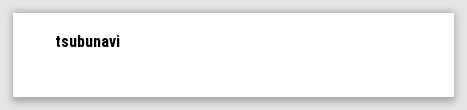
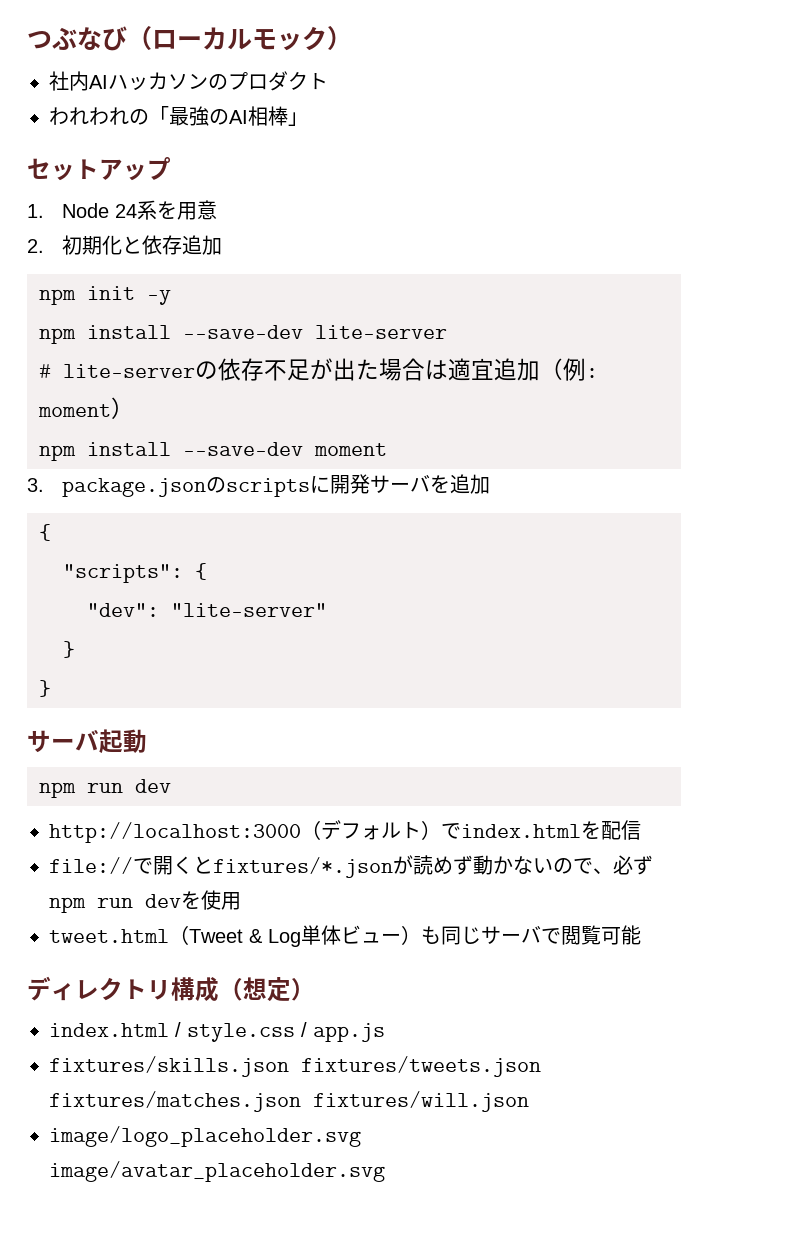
[55,35,120,47] tsubunavi -> [27,26,352,51] [49,71,328,91] [49,106,308,126] [27,157,171,181] [27,200,217,220] [27,235,222,255] [39,286,171,305] [39,325,447,344] [39,358,598,381] [38,397,134,419] [39,442,387,461] [27,474,490,497] [39,524,51,541] [63,563,207,583] [87,603,327,617] [63,641,75,658] [39,680,51,697] [27,729,147,754] [39,779,171,798] [49,820,641,843] [49,855,653,878] [49,890,241,913] [49,925,641,947] [27,976,315,1002] [49,1022,385,1042] [49,1056,541,1077] [49,1091,529,1112] [49,1126,361,1147] [49,1161,385,1182] つぶなび（ローカルモック） // 社内AIハッカソンのプロダクト // われわれの「最強のAI相棒」 // セットアップ // 1. Node 24系を用意 // 2.初期化と依存追加 // npm init -y // npm install --save-dev lite-server // # lite-serverの依存不足が出た場合は適宜追加（例: moment） // npm install --save-dev moment // 3. package.jsonのscriptsに開発サーバを追加 // { // "scripts": { // "dev": "lite-server" // } // } // サーバ起動 // npm run dev // http://localhost:3000（デフォルト）でindex.htmlを配信 // file://で開くとfixtures/*.jsonが読めず動かないので、必ずnpm run devを使用 // tweet.html（Tweet & Log単体ビュー）も同じサーバで閲覧可能 // ディレクトリ構成（想定） // index.html / style.css / app.js // fixtures/skills.json fixtures/tweets.json fixtures/matches.json fixtures/will.json // image/logo_placeholder.svg image/avatar_placeholder.svg

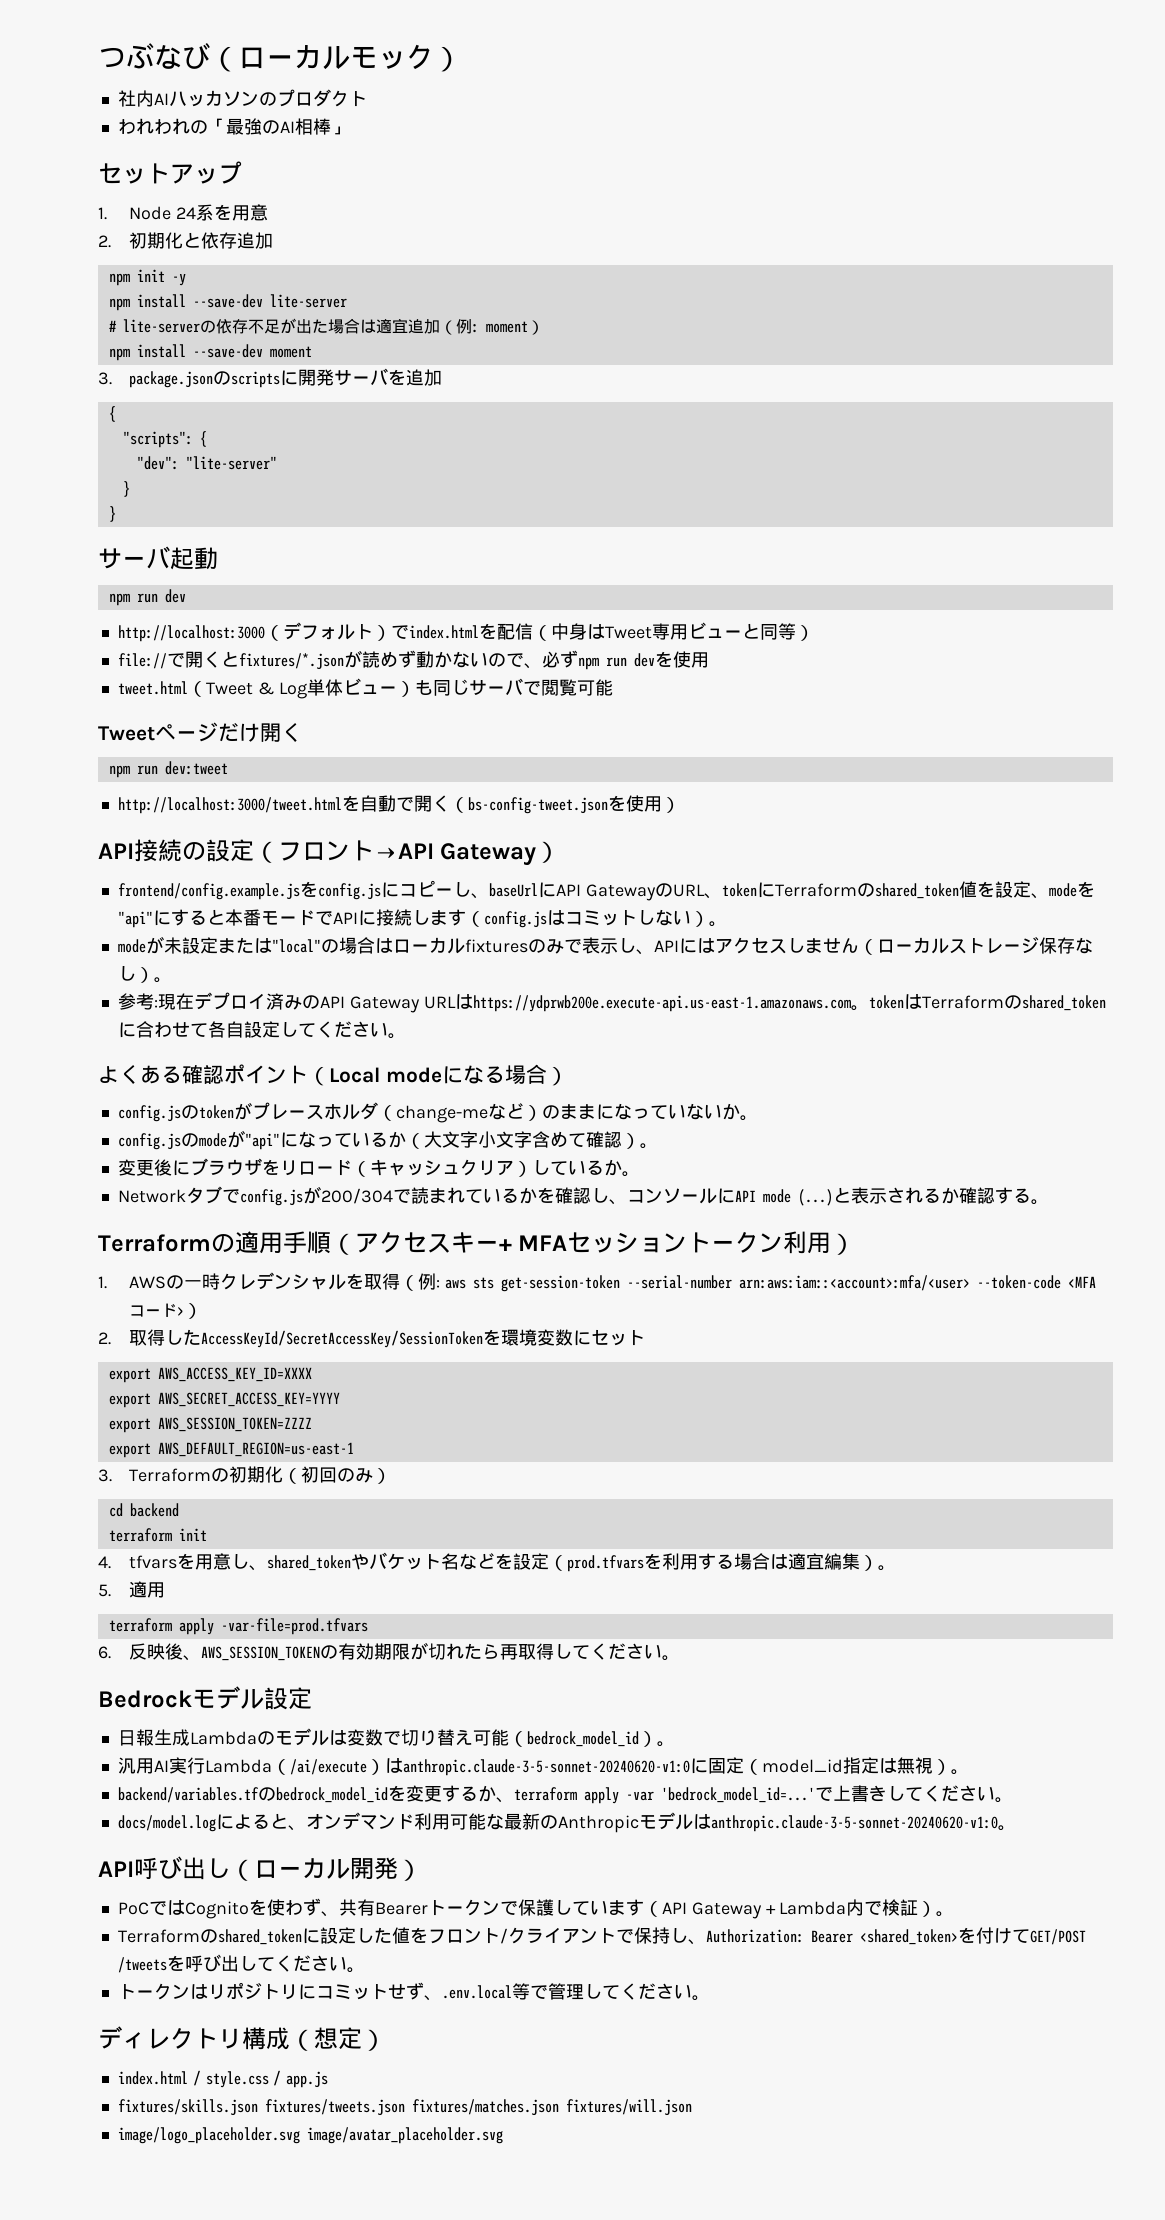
(641, 830) none -> [532,622,814,641] （中身はTweet専用ビューと同等）
(641, 935) none -> [98,722,302,742] [108,761,228,778] [117,795,680,814] [98,839,561,866] [117,880,1095,901] [117,909,727,928] [117,936,1093,955] [117,966,172,983] [117,992,1106,1013] [117,1021,406,1039] [98,1064,568,1086] [117,1102,758,1123] [117,1130,658,1150] [117,1158,640,1177] [117,1186,1049,1206] [98,1231,856,1255] [98,1272,1096,1292] [128,1303,202,1319] [98,1329,645,1348] [108,1367,312,1383] [108,1392,340,1408] [108,1417,312,1433] [108,1442,354,1458] [98,1466,391,1484] [108,1503,179,1517] [108,1528,207,1542] [98,1552,896,1572] [98,1581,165,1598] [108,1618,368,1635] [98,1642,680,1661] [98,1686,312,1710] [117,1728,675,1747] [117,1757,969,1776] [117,1785,1013,1804] [117,1812,1016,1833] [98,1856,422,1881] [117,1898,955,1919] [117,1927,1086,1945] [117,1954,365,1973] [117,1982,710,2001] // Tweetページだけ開く // npm run dev:tweet // http://localhost:3000/tweet.htmlを自動で開く（bs-config-tweet.jsonを使用） // API接続の設定（フロント→API Gateway） // frontend/config.example.jsをconfig.jsにコピーし、baseUrlにAPI GatewayのURL、tokenにTerraformのshared_token値を設定、modeを"api"にすると本番モードでAPIに接続します（config.jsはコミットしない）。 // modeが未設定または"local"の場合はローカルfixturesのみで表示し、APIにはアクセスしません（ローカルストレージ保存なし）。 // 参考:現在デプロイ済みのAPI Gateway URLはhttps://ydprwb200e.execute-api.us-east-1.amazonaws.com。tokenはTerraformのshared_tokenに合わせて各自設定してください。 // よくある確認ポイント（Local modeになる場合） // config.jsのtokenがプレースホルダ（change-meなど）のままになっていないか。 // config.jsのmodeが"api"になっているか（大文字小文字含めて確認）。 // 変更後にブラウザをリロード（キャッシュクリア）しているか。 // Networkタブでconfig.jsが200/304で読まれているかを確認し、コンソールにAPI mode (...)と表示されるか確認する。 // Terraformの適用手順（アクセスキー+ MFAセッショントークン利用） // 1. AWSの一時クレデンシャルを取得（例: aws sts get-session-token --serial-number arn:aws:iam::<account>:mfa/<user> --token-code <MFAコード>） // 2.取得したAccessKeyId/SecretAccessKey/SessionTokenを環境変数にセット // export AWS_ACCESS_KEY_ID=XXXX // export AWS_SECRET_ACCESS_KEY=YYYY // export AWS_SESSION_TOKEN=ZZZZ // export AWS_DEFAULT_REGION=us-east-1 // 3. Terraformの初期化（初回のみ） // cd backend // terraform init // 4. tfvarsを用意し、shared_tokenやバケット名などを設定（prod.tfvarsを利用する場合は適宜編集）。 // 5.適用 // terraform apply -var-file=prod.tfvars // 6.反映後、AWS_SESSION_TOKENの有効期限が切れたら再取得してください。 // Bedrockモデル設定 // 日報生成Lambdaのモデルは変数で切り替え可能（bedrock_model_id）。 // 汎用AI実行Lambda（/ai/execute）はanthropic.claude-3-5-sonnet-20240620-v1:0に固定（model_id指定は無視）。 // backend/variables.tfのbedrock_model_idを変更するか、terraform apply -var 'bedrock_model_id=...'で上書きしてください。 // docs/model.logによると、オンデマンド利用可能な最新のAnthropicモデルはanthropic.claude-3-5-sonnet-20240620-v1:0。 // API呼び出し（ローカル開発） // PoCではCognitoを使わず、共有Bearerトークンで保護しています（API Gateway + Lambda内で検証）。 // Terraformのshared_tokenに設定した値をフロント/クライアントで保持し、Authorization: Bearer <shared_token>を付けてGET/POST /tweetsを呼び出してください。 // トークンはリポジトリにコミットせず、.env.local等で管理してください。

